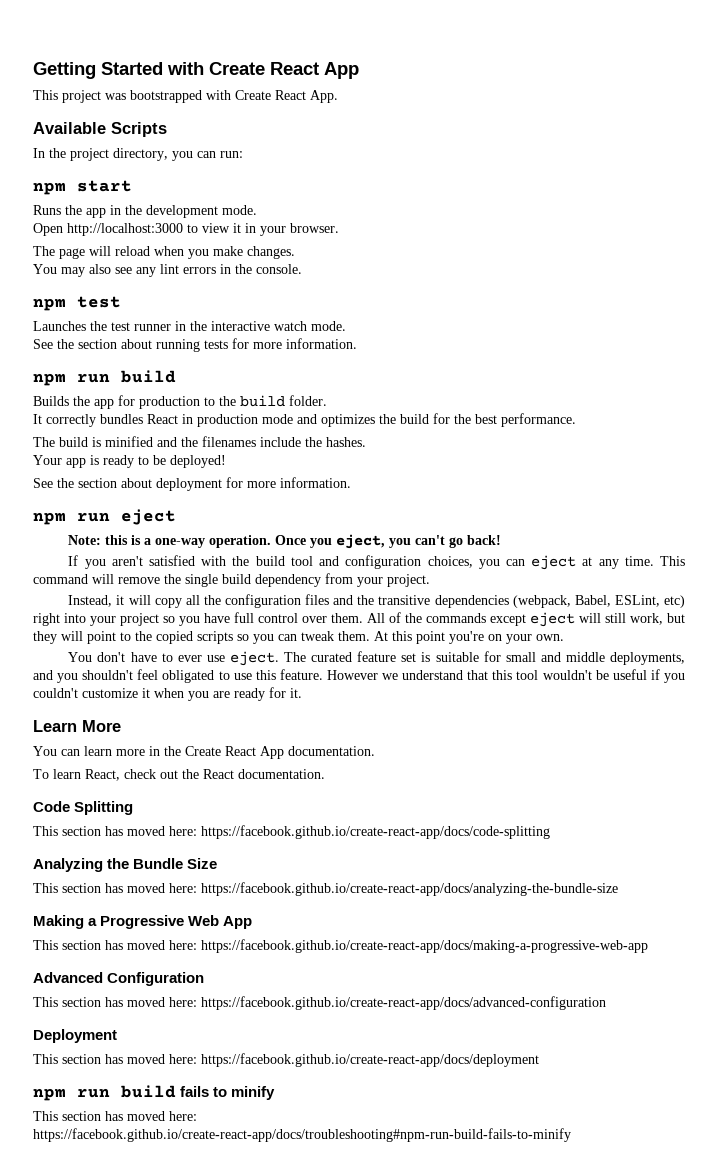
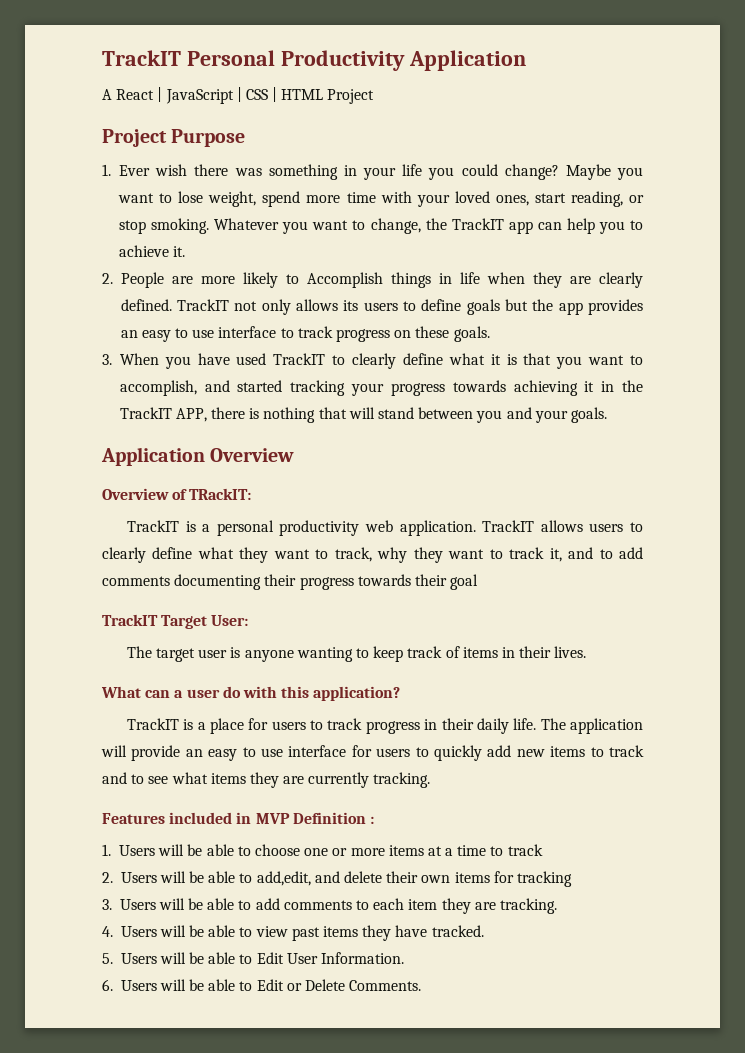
[33,62,359,79] [33,90,338,103] [33,122,167,137] [33,148,243,161] [33,180,132,195] [33,205,257,218] [33,223,339,236] [33,246,295,259] [33,264,302,277] [33,296,121,311] [33,321,346,331] [33,338,357,352] [33,370,176,386] [33,395,327,409] [33,413,576,427] [33,436,366,447] [33,455,226,468] [33,477,351,491] [33,509,176,525] [68,534,502,549] [68,555,685,570] [33,573,430,587] [68,594,685,608] [33,612,685,627] [33,631,564,644] [68,651,685,666] [33,669,685,683] [33,687,302,701] [33,720,121,732] [33,746,375,759] [33,769,325,781] [33,801,134,815] [33,825,550,839] [33,858,218,872] [33,882,618,896] [33,915,253,929] [33,939,648,953] [33,972,205,986] [33,996,606,1010] [33,1029,117,1043] [33,1053,539,1067] [33,1085,276,1101] [33,1111,197,1121] [33,1128,571,1142] Getting Started with Create React App // This project was bootstrapped with Create React App. // Available Scripts // In the project directory, you can run: // npm start // Runs the app in the development mode. // Open http://localhost:3000 to view it in your browser. // The page will reload when you make changes. // You may also see any lint errors in the console. // npm test // Launches the test runner in the interactive watch mode. // See the section about running tests for more information. // npm run build // Builds the app for production to the build folder. // It correctly bundles React in production mode and optimizes the build for the best performance. // The build is minified and the filenames include the hashes. // Your app is ready to be deployed! // See the section about deployment for more information. // npm run eject // Note: this is a one-way operation. Once you eject, you can't go back! // If you aren't satisfied with the build tool and configuration choices, you can eject at any time. This command will remove the single build dependency from your project. // Instead, it will copy all the configuration files and the transitive dependencies (webpack, Babel, ESLint, etc) right into your project so you have full control over them. All of the commands except eject will still work, but they will point to the copied scripts so you can tweak them. At this point you're on your own. // You don't have to ever use eject. The curated feature set is suitable for small and middle deployments, and you shouldn't feel obligated to use this feature. However we understand that this tool wouldn't be useful if you couldn't customize it when you are ready for it. // Learn More // You can learn more in the Create React App documentation. // To learn React, check out the React documentation. // Code Splitting // This section has moved here: https://facebook.github.io/create-react-app/docs/code-splitting // Analyzing the Bundle Size // This section has moved here: https://facebook.github.io/create-react-app/docs/analyzing-the-bundle-size // Making a Progressive Web App // This section has moved here: https://facebook.github.io/create-react-app/docs/making-a-progressive-web-app // Advanced Configuration // This section has moved here: https://facebook.github.io/create-react-app/docs/advanced-configuration // Deployment // This section has moved here: https://facebook.github.io/create-react-app/docs/deployment // npm run build fails to minify // This section has moved here: https://facebook.github.io/create-react-app/docs/troubleshooting#npm-run-build-fails-to-minify -> [102,50,526,71] [102,87,375,104] [102,129,246,147] [102,164,643,180] [118,191,644,207] [119,218,643,234] [119,245,186,257] [102,272,643,288] [120,299,644,315] [120,326,490,342] [102,353,643,369] [119,380,643,396] [119,407,607,423] [101,447,295,466] [102,488,252,500] [126,520,644,536] [102,547,643,563] [102,574,479,590] [102,614,249,629] [126,646,587,662] [101,686,401,701] [126,718,644,734] [101,745,644,761] [102,772,431,788] [102,812,374,824] [102,844,543,856] [102,871,572,887] [102,898,557,914] [102,925,484,941] [102,952,405,964] [102,979,422,991] TrackIT Personal Productivity Application // A React | JavaScript | CSS | HTML Project // Project Purpose // 1. Ever wish there was something in your life you could change? Maybe you want to lose weight, spend more time with your loved ones, start reading, or stop smoking. Whatever you want to change, the TrackIT app can help you to achieve it. // 2. People are more likely to Accomplish things in life when they are clearly defined. TrackIT not only allows its users to define goals but the app provides an easy to use interface to track progress on these goals. // 3. When you have used TrackIT to clearly define what it is that you want to accomplish, and started tracking your progress towards achieving it in the TrackIT APP, there is nothing that will stand between you and your goals. // Application Overview // Overview of TRackIT: // TrackIT is a personal productivity web application. TrackIT allows users to clearly define what they want to track, why they want to track it, and to add comments documenting their progress towards their goal // TrackIT Target User: // The target user is anyone wanting to keep track of items in their lives. // What can a user do with this application? // TrackIT is a place for users to track progress in their daily life. The application will provide an easy to use interface for users to quickly add new items to track and to see what items they are currently tracking. // Features included in MVP Definition : // 1. Users will be able to choose one or more items at a time to track // 2. Users will be able to add,edit, and delete their own items for tracking // 3. Users will be able to add comments to each item they are tracking. // 4. Users will be able to view past items they have tracked. // 5. Users will be able to Edit User Information. // 6. Users will be able to Edit or Delete Comments.

